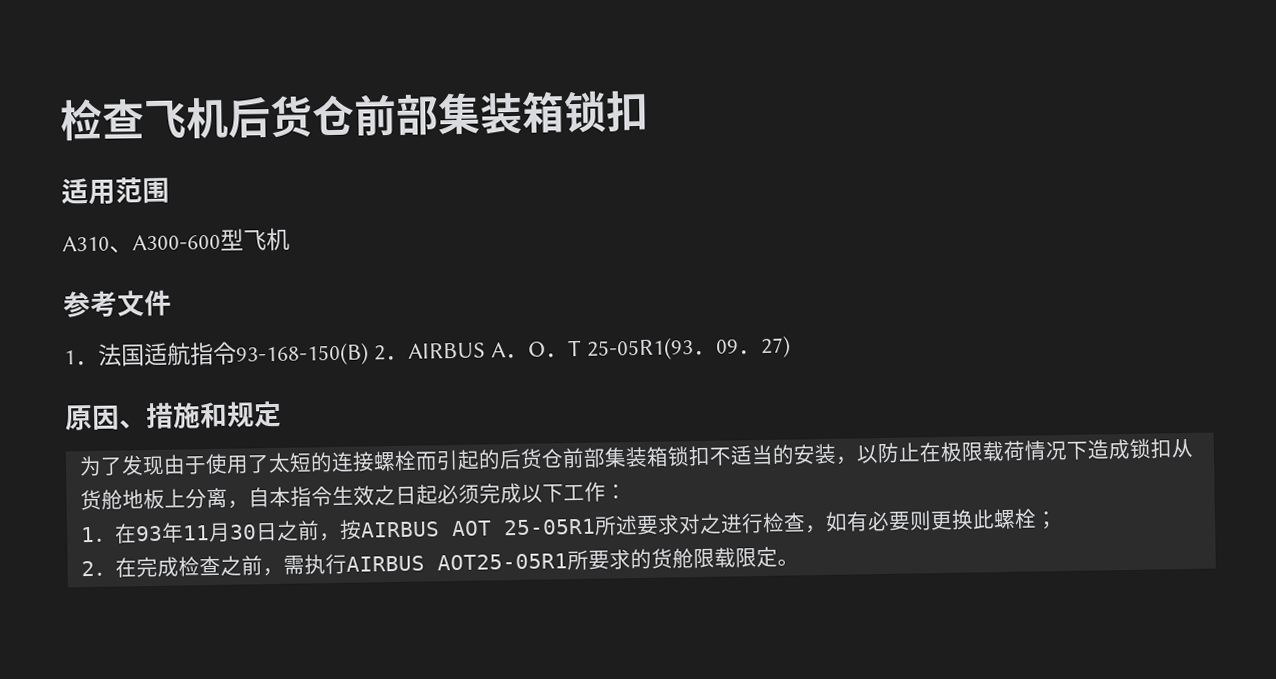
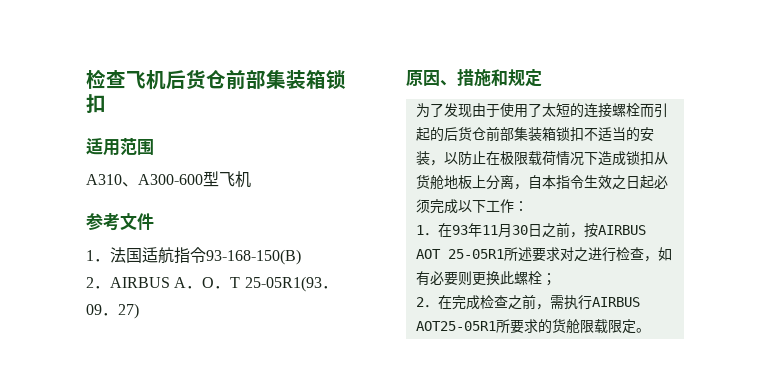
(369, 354) none -> (301, 257) //

